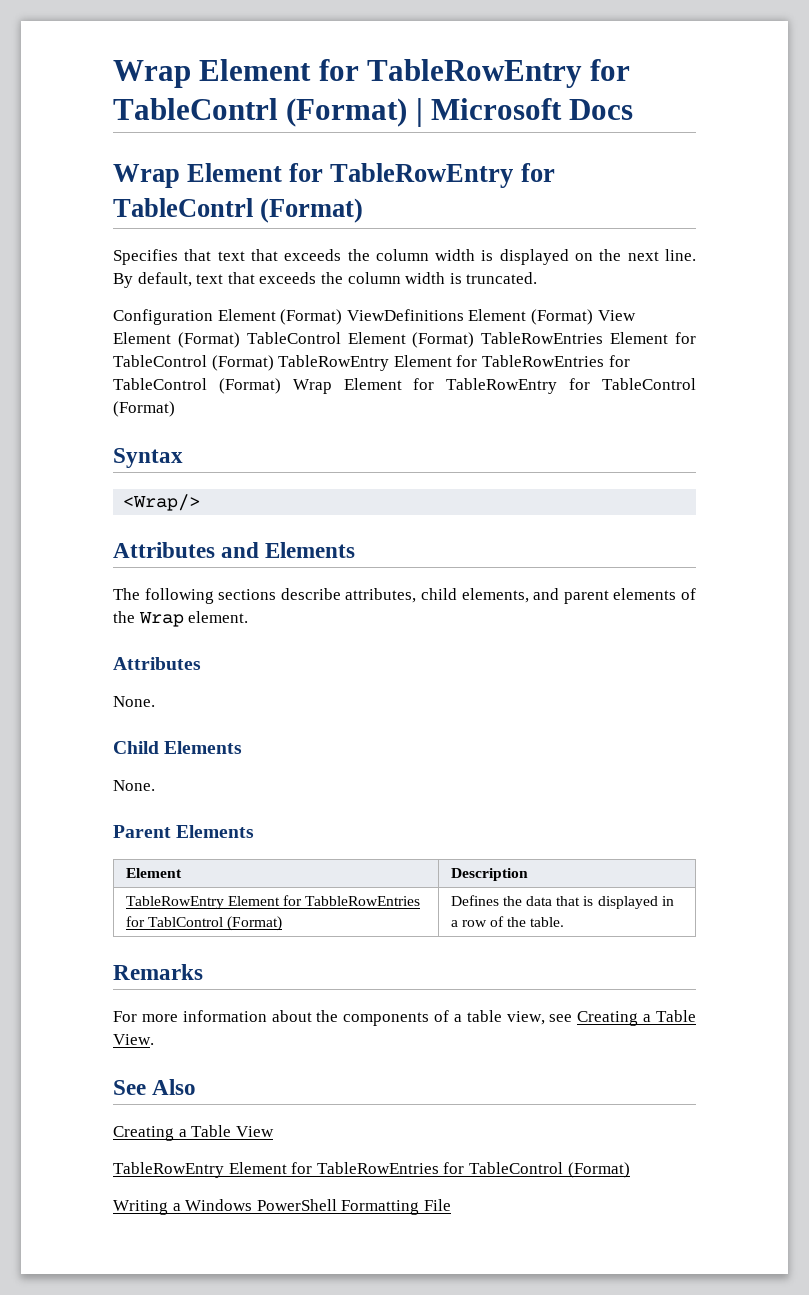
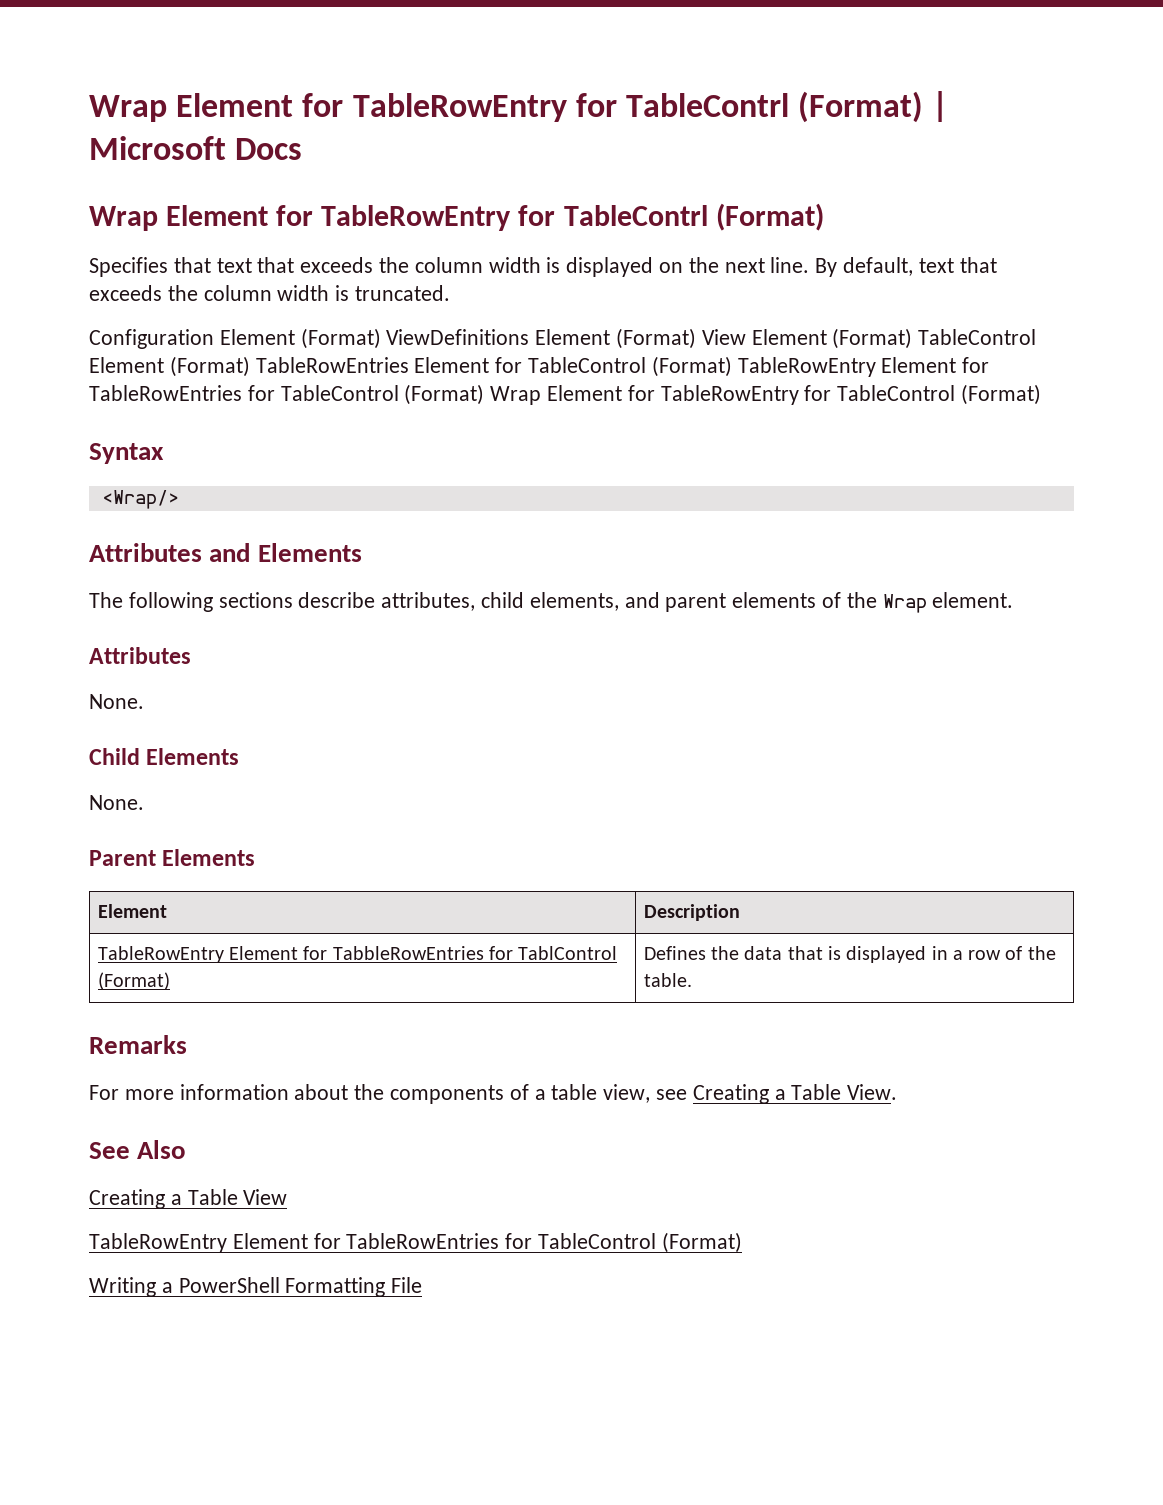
[185,1199,253,1211] Windows -> (173, 1287) none

